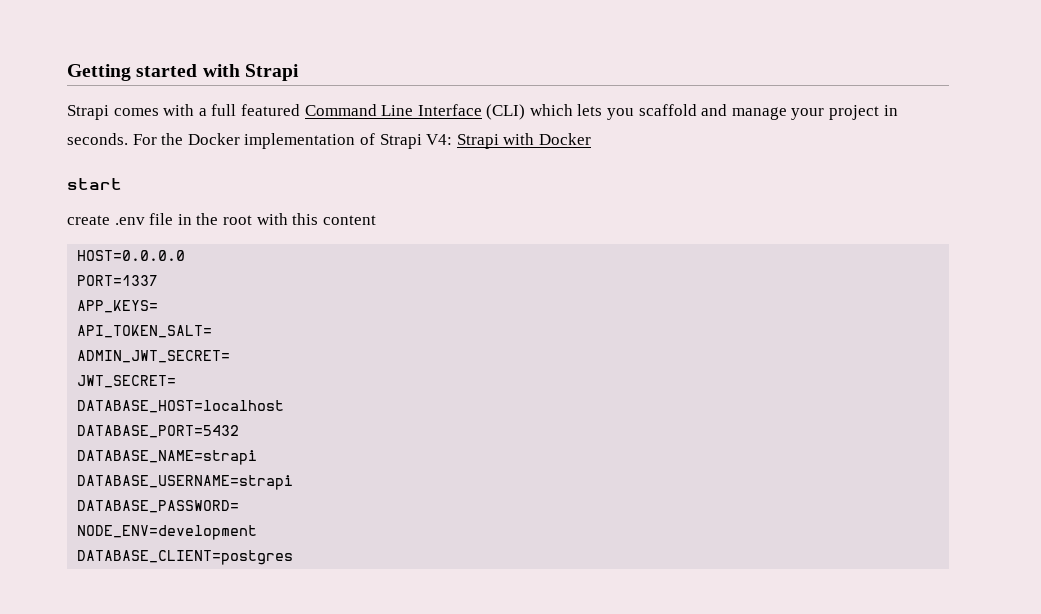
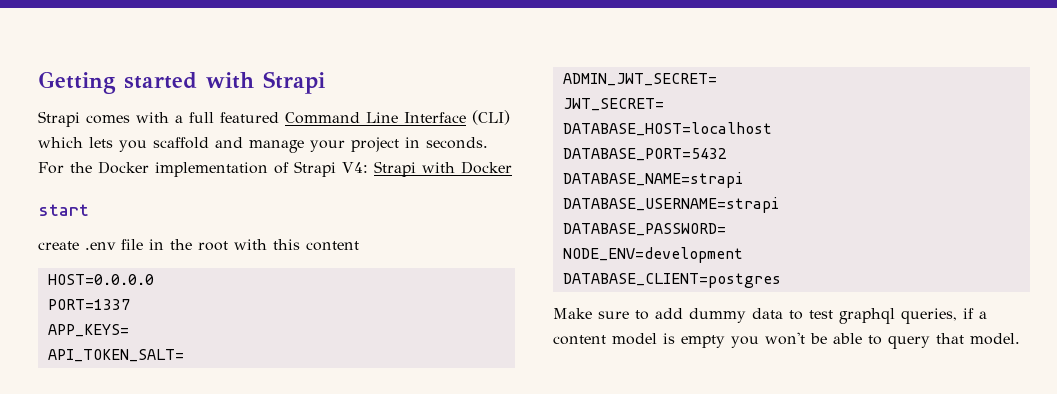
(294, 557) none -> [553,308,987,324] [553,332,1020,349] // Make sure to add dummy data to test graphql queries, if a content model is empty you won't be able to query that model.

